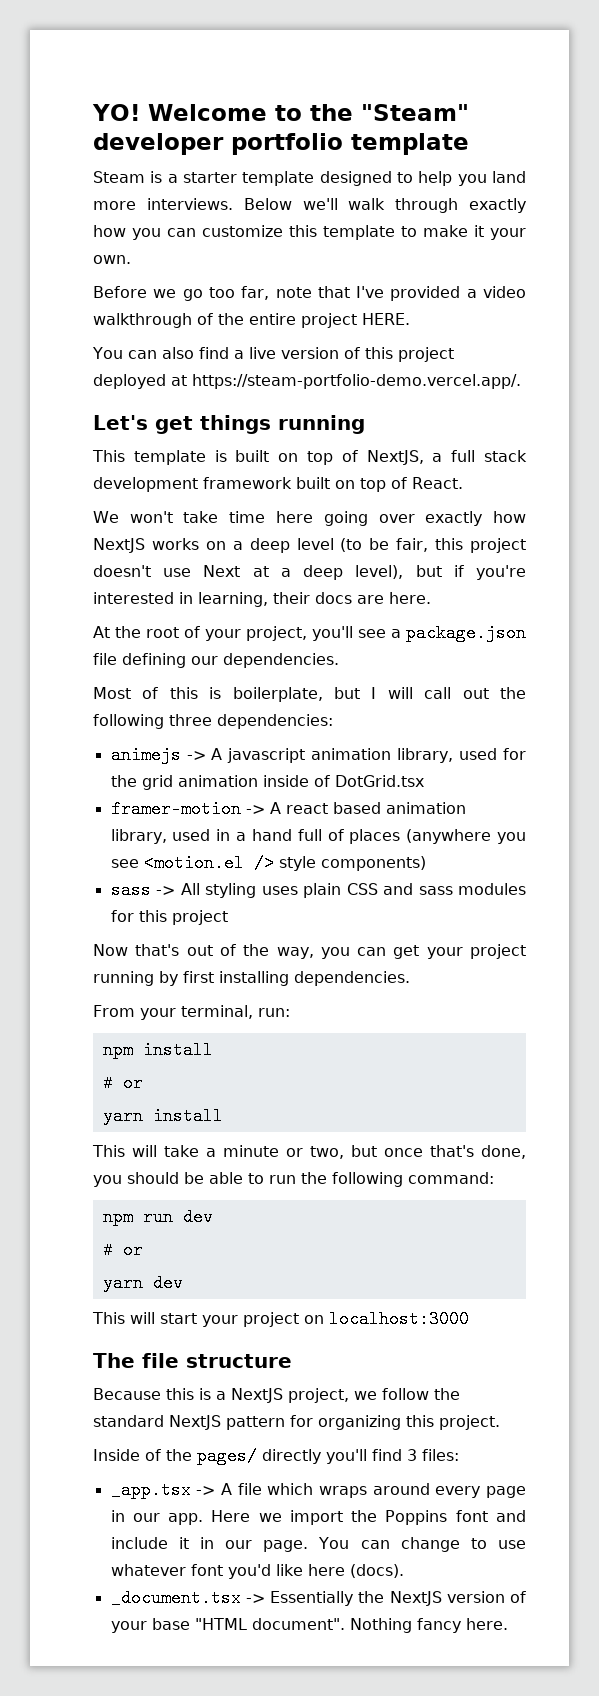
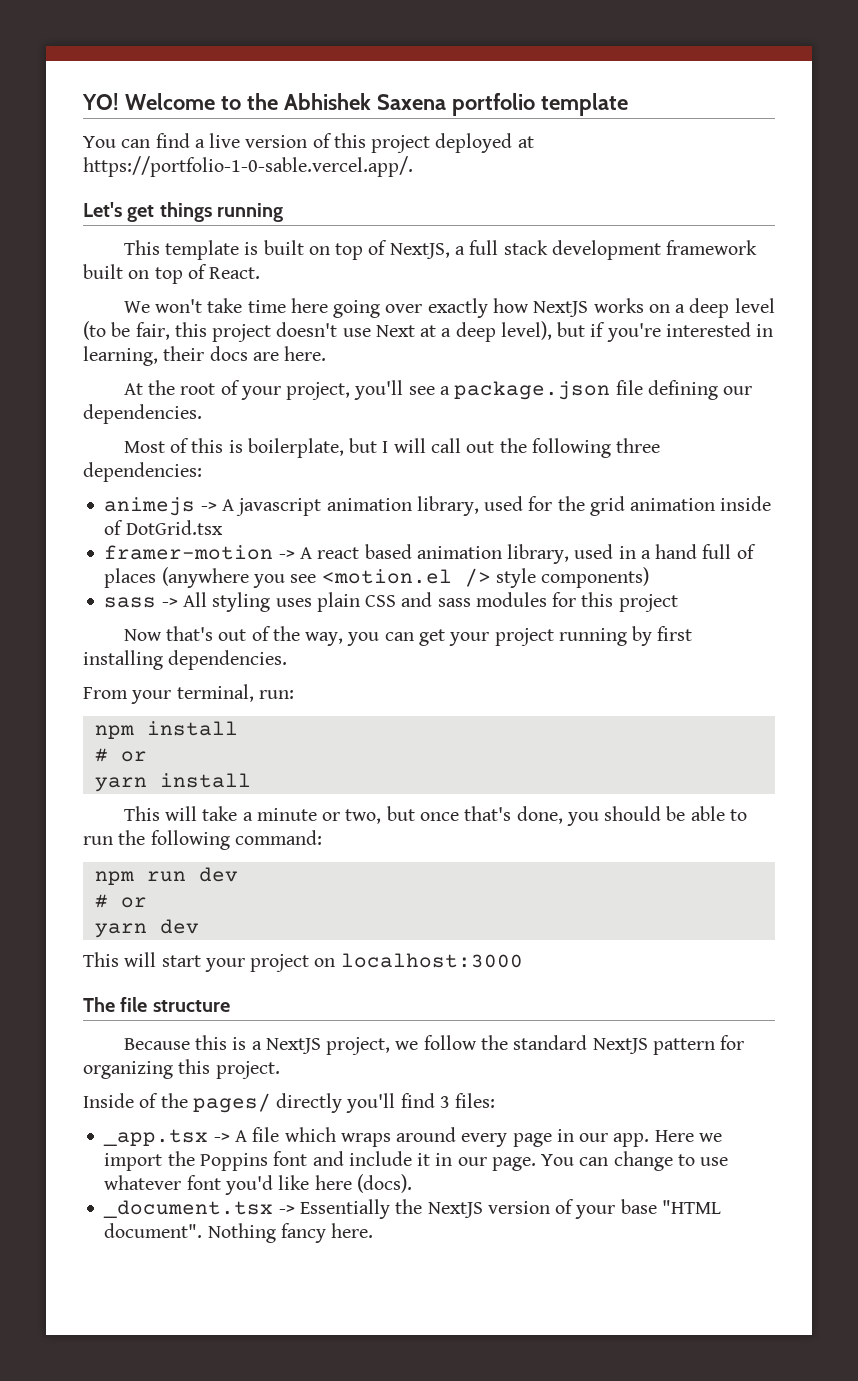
[360,104,469,121] [93,133,224,155] "Steam" developer -> [283,93,446,110] Abhishek Saxena
[93,171,526,186] [93,198,526,213] [93,225,526,240] [93,255,131,264] [93,286,526,301] [93,313,410,328] [92,347,194,359] // Steam is a starter template designed to help you land more interviews. Below we'll walk through exactly how you can customize this template to make it your own. // Before we go too far, note that I've provided a video walkthrough of the entire project HERE. // You can also -> [83,136,151,148] // You can
[192,374,521,389] https://steam-portfolio-demo.vercel.app/. -> [83,156,413,177] https://portfolio-1-0-sable.vercel.app/.

